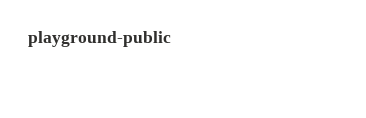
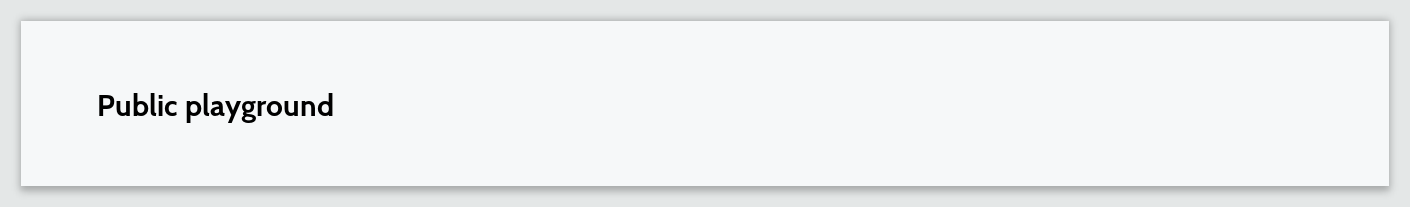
[28,31,171,47] playground-public -> [97,93,335,123] Public playground

